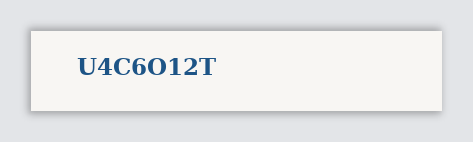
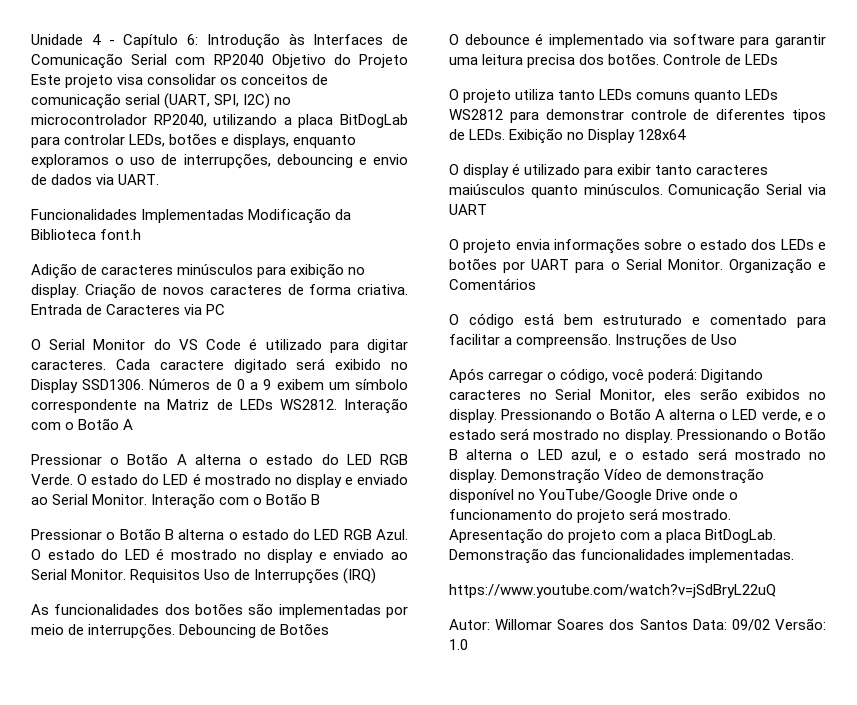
[77,58,216,75] U4C6O12T -> [31,33,408,49] [31,53,408,69] [31,74,329,88] [31,93,292,109] [31,114,408,128] [31,133,357,148] [31,153,408,169] [31,174,160,185] [31,208,352,224] [31,229,142,240] [31,263,366,279] [31,283,409,299] [31,304,226,315] [31,338,409,353] [31,358,408,373] [31,379,409,393] [31,398,408,414] [31,418,134,430] [31,453,409,465] [31,473,409,488] [31,493,321,509] [31,528,409,540] [31,548,408,563] [31,568,377,584] [31,603,409,618] [31,623,330,639] [449,33,826,48] [449,53,779,68] [449,89,779,103] [449,109,826,123] [449,128,687,144] [449,163,769,178] [449,183,826,199] [449,204,487,215] [449,238,826,254] [449,258,826,274] [449,278,536,290] [449,313,826,328] [449,333,738,349] [449,368,764,383] [449,388,826,402] [449,408,826,423] [449,428,826,443] [449,448,826,462] [449,468,765,484] [449,489,739,503] [449,508,732,523] [449,528,777,544] [449,548,795,564] [449,584,776,598] [449,618,826,631] [449,639,468,650] Unidade 4 - Capítulo 6: Introdução às Interfaces de Comunicação Serial com RP2040 Objetivo do Projeto Este projeto visa consolidar os conceitos de comunicação serial (UART, SPI, I2C) no microcontrolador RP2040, utilizando a placa BitDogLab para controlar LEDs, botões e displays, enquanto exploramos o uso de interrupções, debouncing e envio de dados via UART. // Funcionalidades Implementadas Modificação da Biblioteca font.h // Adição de caracteres minúsculos para exibição no display. Criação de novos caracteres de forma criativa. Entrada de Caracteres via PC // O Serial Monitor do VS Code é utilizado para digitar caracteres. Cada caractere digitado será exibido no Display SSD1306. Números de 0 a 9 exibem um símbolo correspondente na Matriz de LEDs WS2812. Interação com o Botão A // Pressionar o Botão A alterna o estado do LED RGB Verde. O estado do LED é mostrado no display e enviado ao Serial Monitor. Interação com o Botão B // Pressionar o Botão B alterna o estado do LED RGB Azul. O estado do LED é mostrado no display e enviado ao Serial Monitor. Requisitos Uso de Interrupções (IRQ) // As funcionalidades dos botões são implementadas por meio de interrupções. Debouncing de Botões // O debounce é implementado via software para garantir uma leitura precisa dos botões. Controle de LEDs // O projeto utiliza tanto LEDs comuns quanto LEDs WS2812 para demonstrar controle de diferentes tipos de LEDs. Exibição no Display 128x64 // O display é utilizado para exibir tanto caracteres maiúsculos quanto minúsculos. Comunicação Serial via UART // O projeto envia informações sobre o estado dos LEDs e botões por UART para o Serial Monitor. Organização e Comentários // O código está bem estruturado e comentado para facilitar a compreensão. Instruções de Uso // Após carregar o código, você poderá: Digitando caracteres no Serial Monitor, eles serão exibidos no display. Pressionando o Botão A alterna o LED verde, e o estado será mostrado no display. Pressionando o Botão B alterna o LED azul, e o estado será mostrado no display. Demonstração Vídeo de demonstração disponível no YouTube/Google Drive onde o funcionamento do projeto será mostrado. Apresentação do projeto com a placa BitDogLab. Demonstração das funcionalidades implementadas. // https://www.youtube.com/watch?v=jSdBryL22uQ // Autor: Willomar Soares dos Santos Data: 09/02 Versão: 1.0

